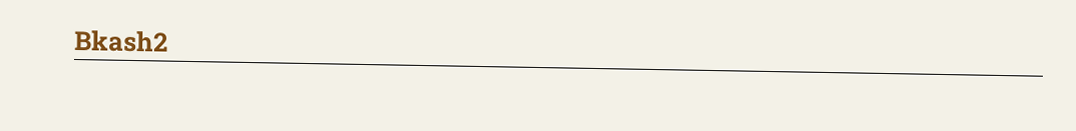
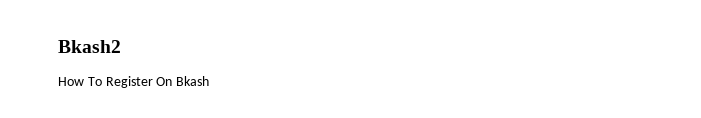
(168, 41) none -> [58,76,210,88] // How To Register On Bkash

